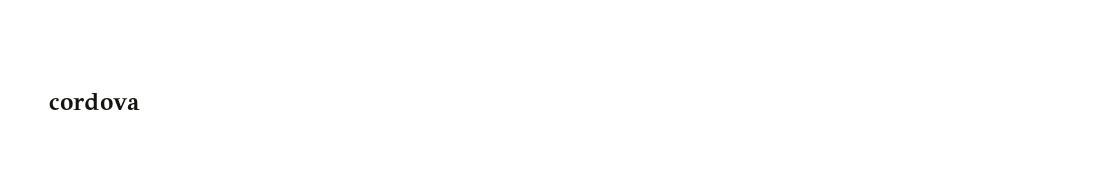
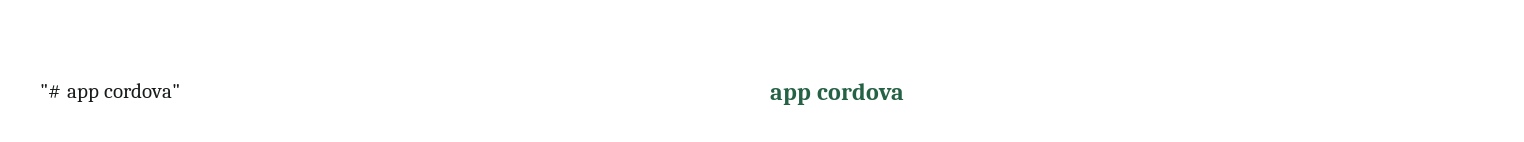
(49, 102) none -> [40,83,181,102] [770,88,811,105] "# app cordova" // app

